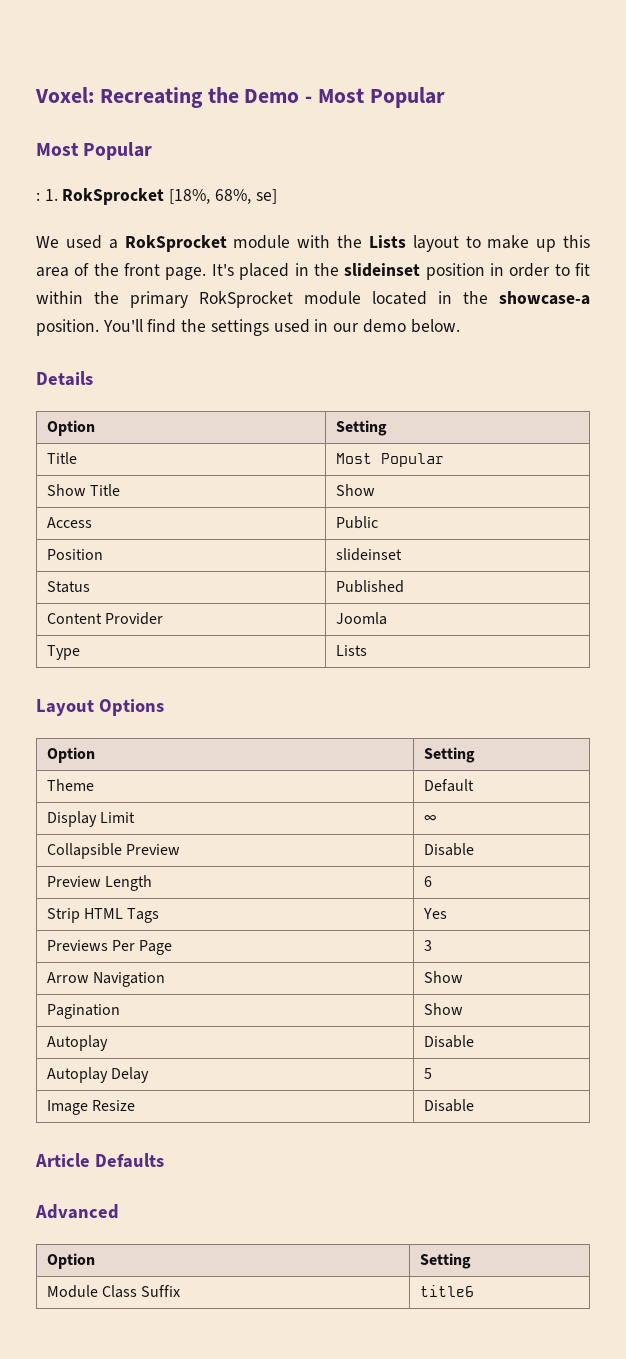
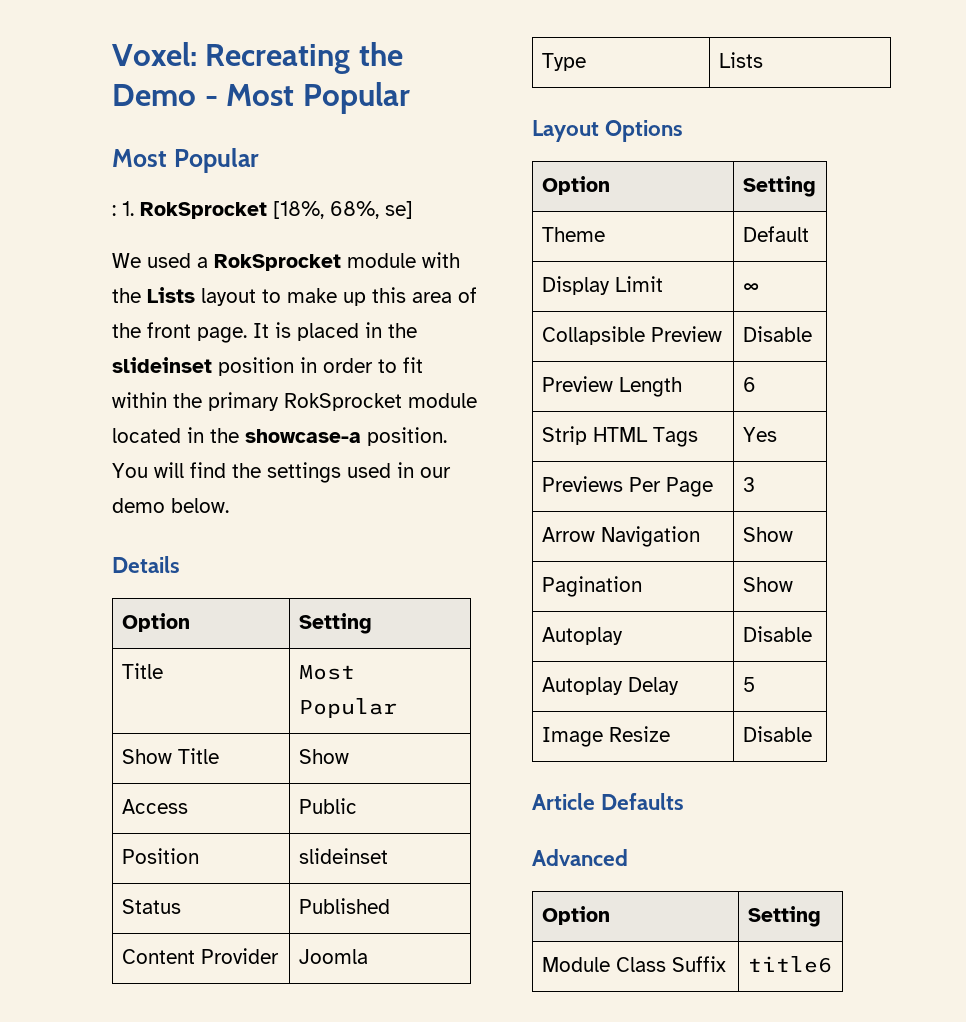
[211,264,234,276] It's -> [253,322,291,338] It is
[102,319,143,332] You'll -> [112,462,184,478] You will

